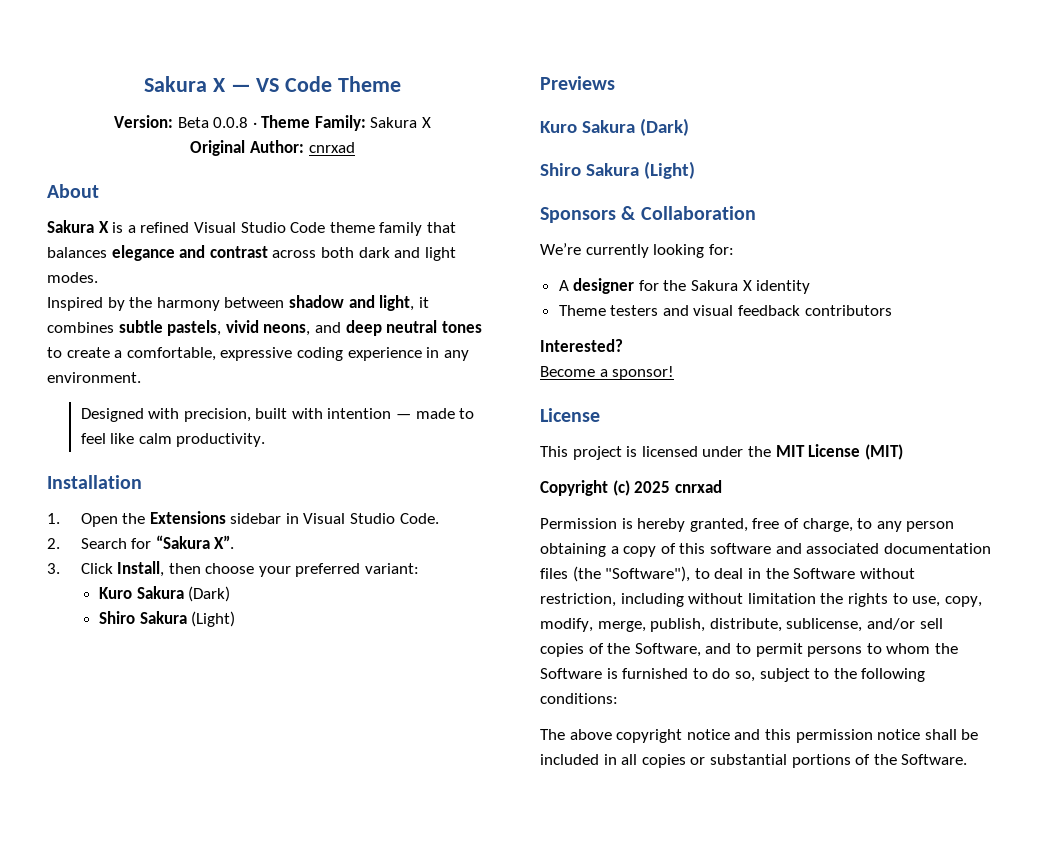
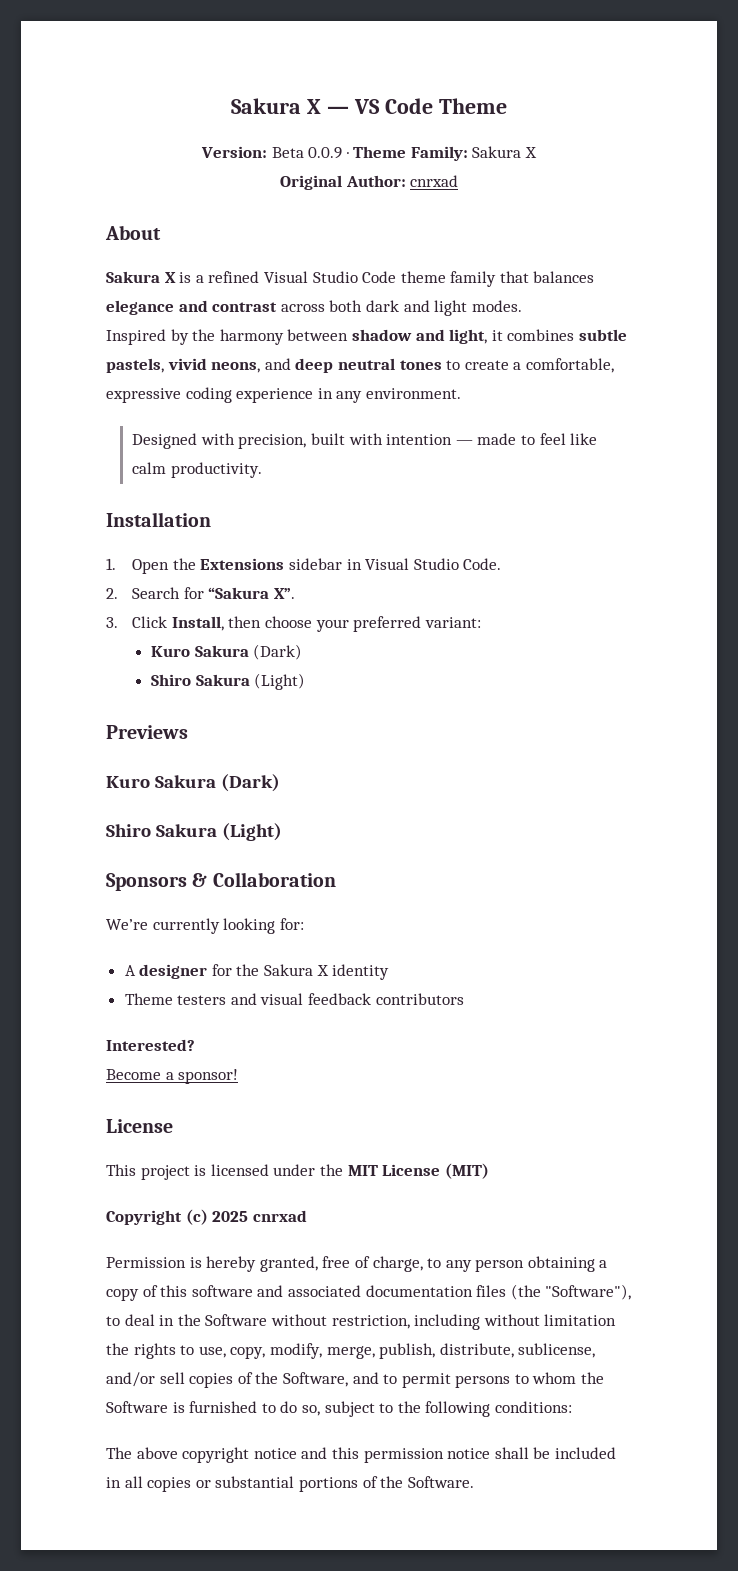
[213,117,249,128] 0.0.8 -> [308,147,343,159] 0.0.9

